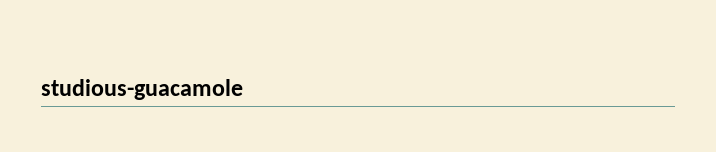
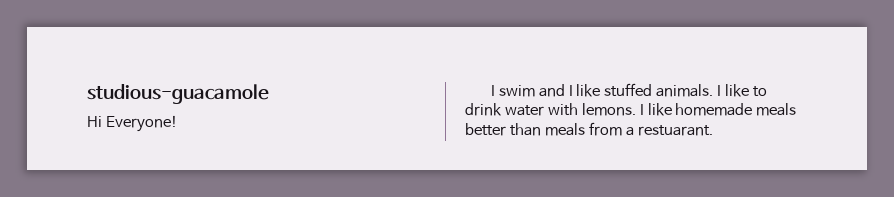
(243, 89) none -> [87,115,178,132] [490,83,768,97] [465,103,797,116] [465,122,713,136] // Hi Everyone! // I swim and I like stuffed animals. I like to drink water with lemons. I like homemade meals better than meals from a restuarant.

